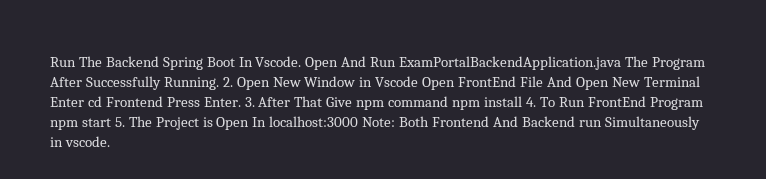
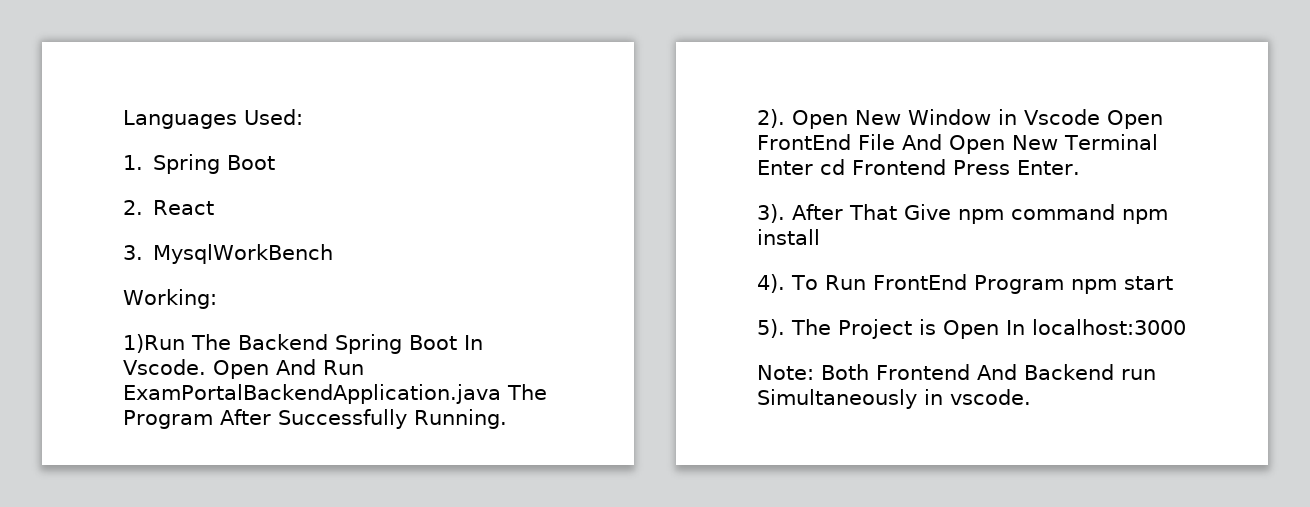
[50,57,76,67] Run -> [123,109,303,129] [123,154,276,174] [123,200,215,215] [123,244,334,264] [123,289,217,309] [123,334,185,353] Languages Used: // 1. Spring Boot // 2. React // 3. MysqlWorkBench // Working: // 1)Run
[222,77,233,87] 2. -> [757,109,785,128] // 2).
[244,97,255,107] 3. -> [757,204,785,223] // 3).
[525,97,536,107] 4. -> [757,274,785,293] // 4).
[114,117,125,127] 5. -> [757,319,785,338] // 5).
(359, 121) none -> (1186, 327) //

